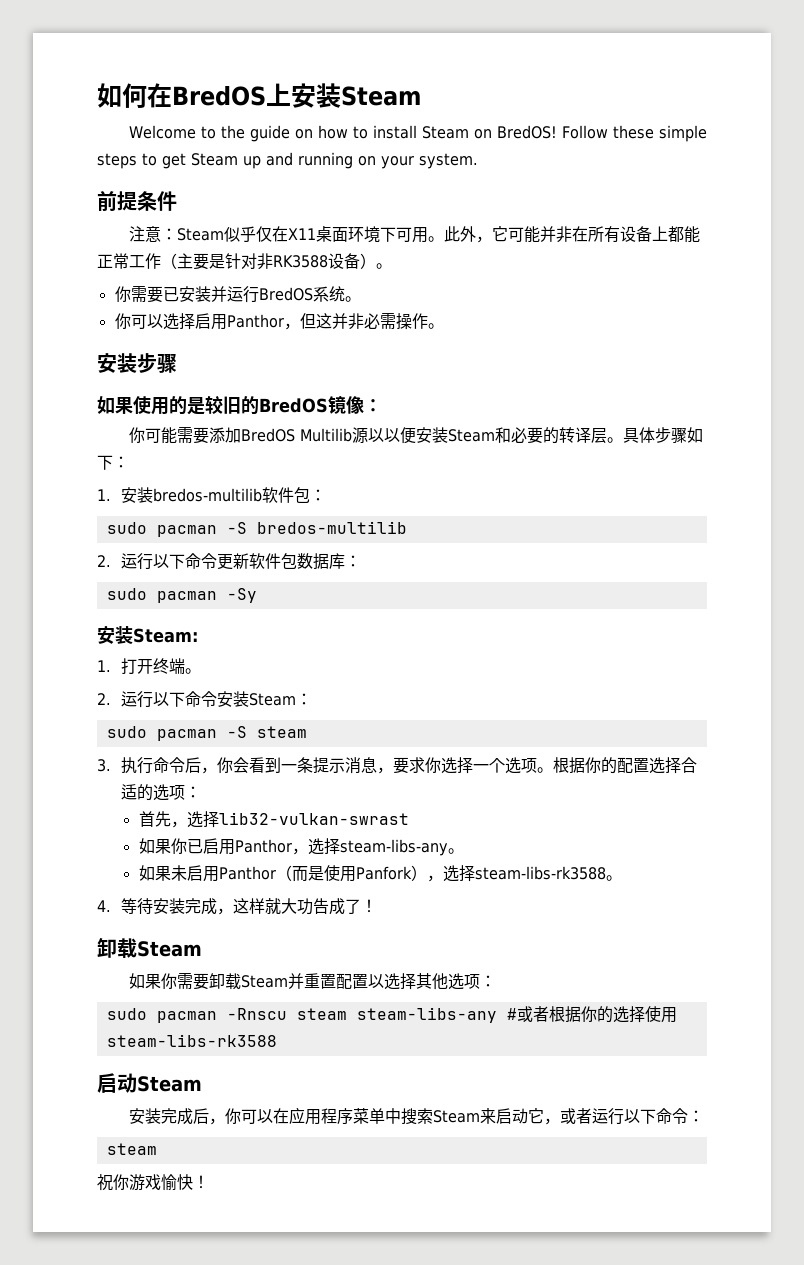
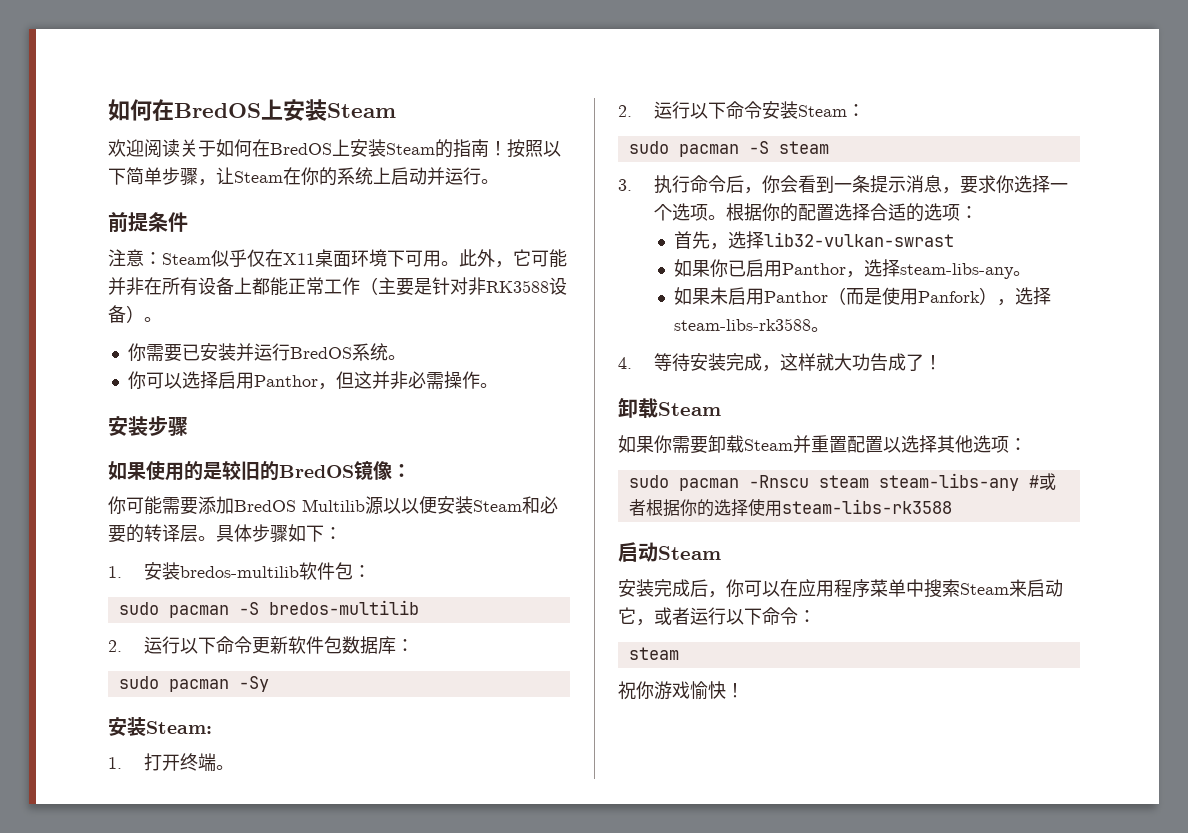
[128,125,707,142] [97,152,478,169] Welcome to the guide on how to install Steam on BredOS! Follow these simple steps to get Steam up and running on your system. -> [108,139,561,158] [108,167,499,186] 欢迎阅读关于如何在BredOS上安装Steam的指南！按照以下简单步骤，让Steam在你的系统上启动并运行。

